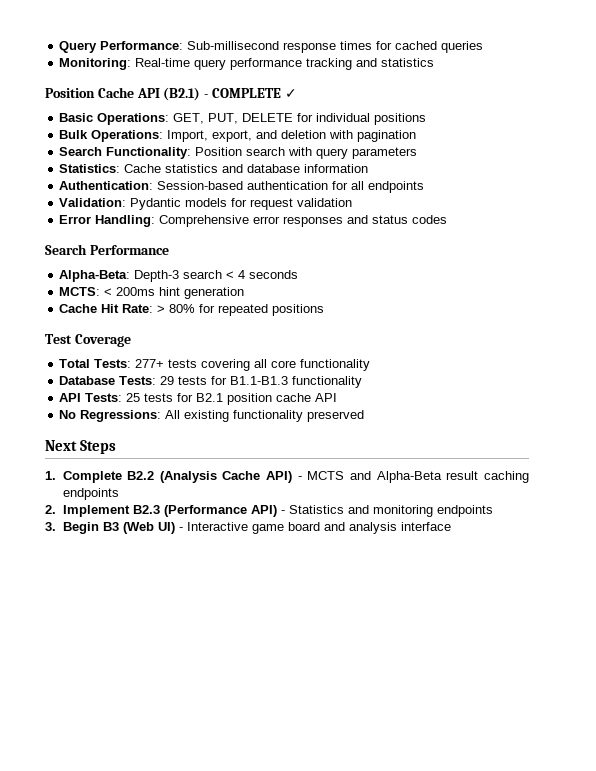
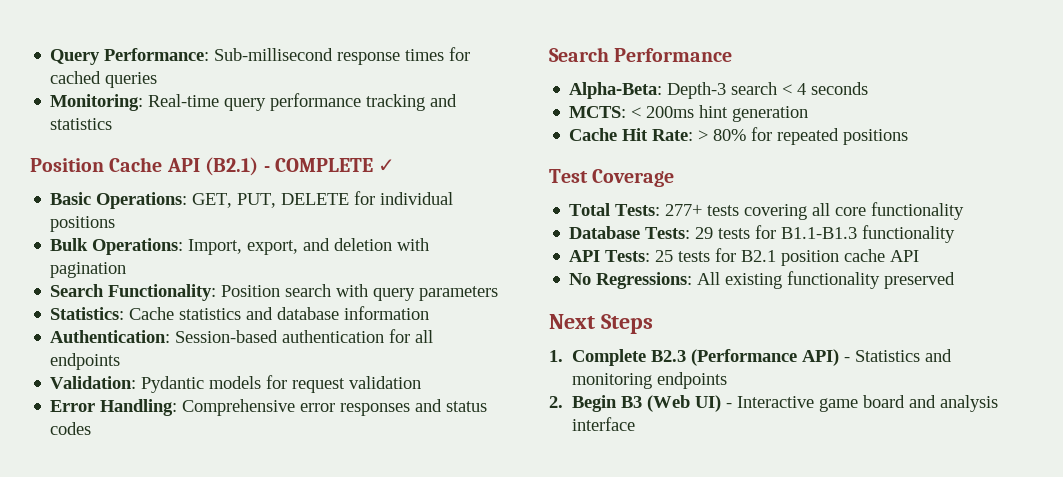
[127,471,529,483] [62,488,119,500] [45,505,130,517] B2.2 (Analysis Cache API) - MCTS and Alpha-Beta result caching endpoints // 2. Implement -> (647, 357) none
[45,522,56,531] 3. -> [549,396,563,408] 2.

